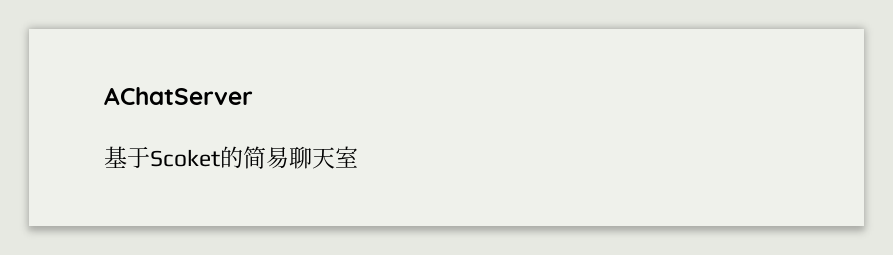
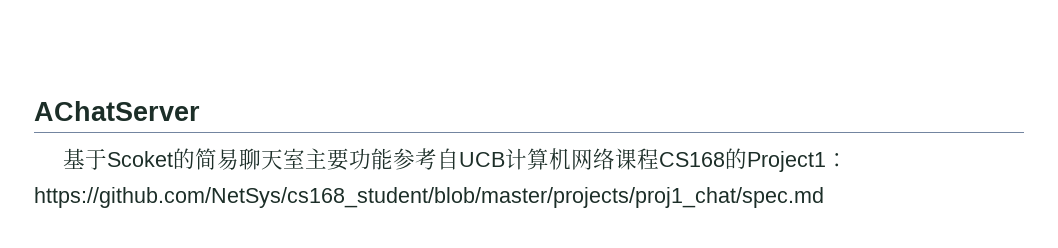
(358, 157) none -> [304,148,848,172] [34,187,824,208] 主要功能参考自UCB计算机网络课程CS168的Project1：https://github.com/NetSys/cs168_student/blob/master/projects/proj1_chat/spec.md

